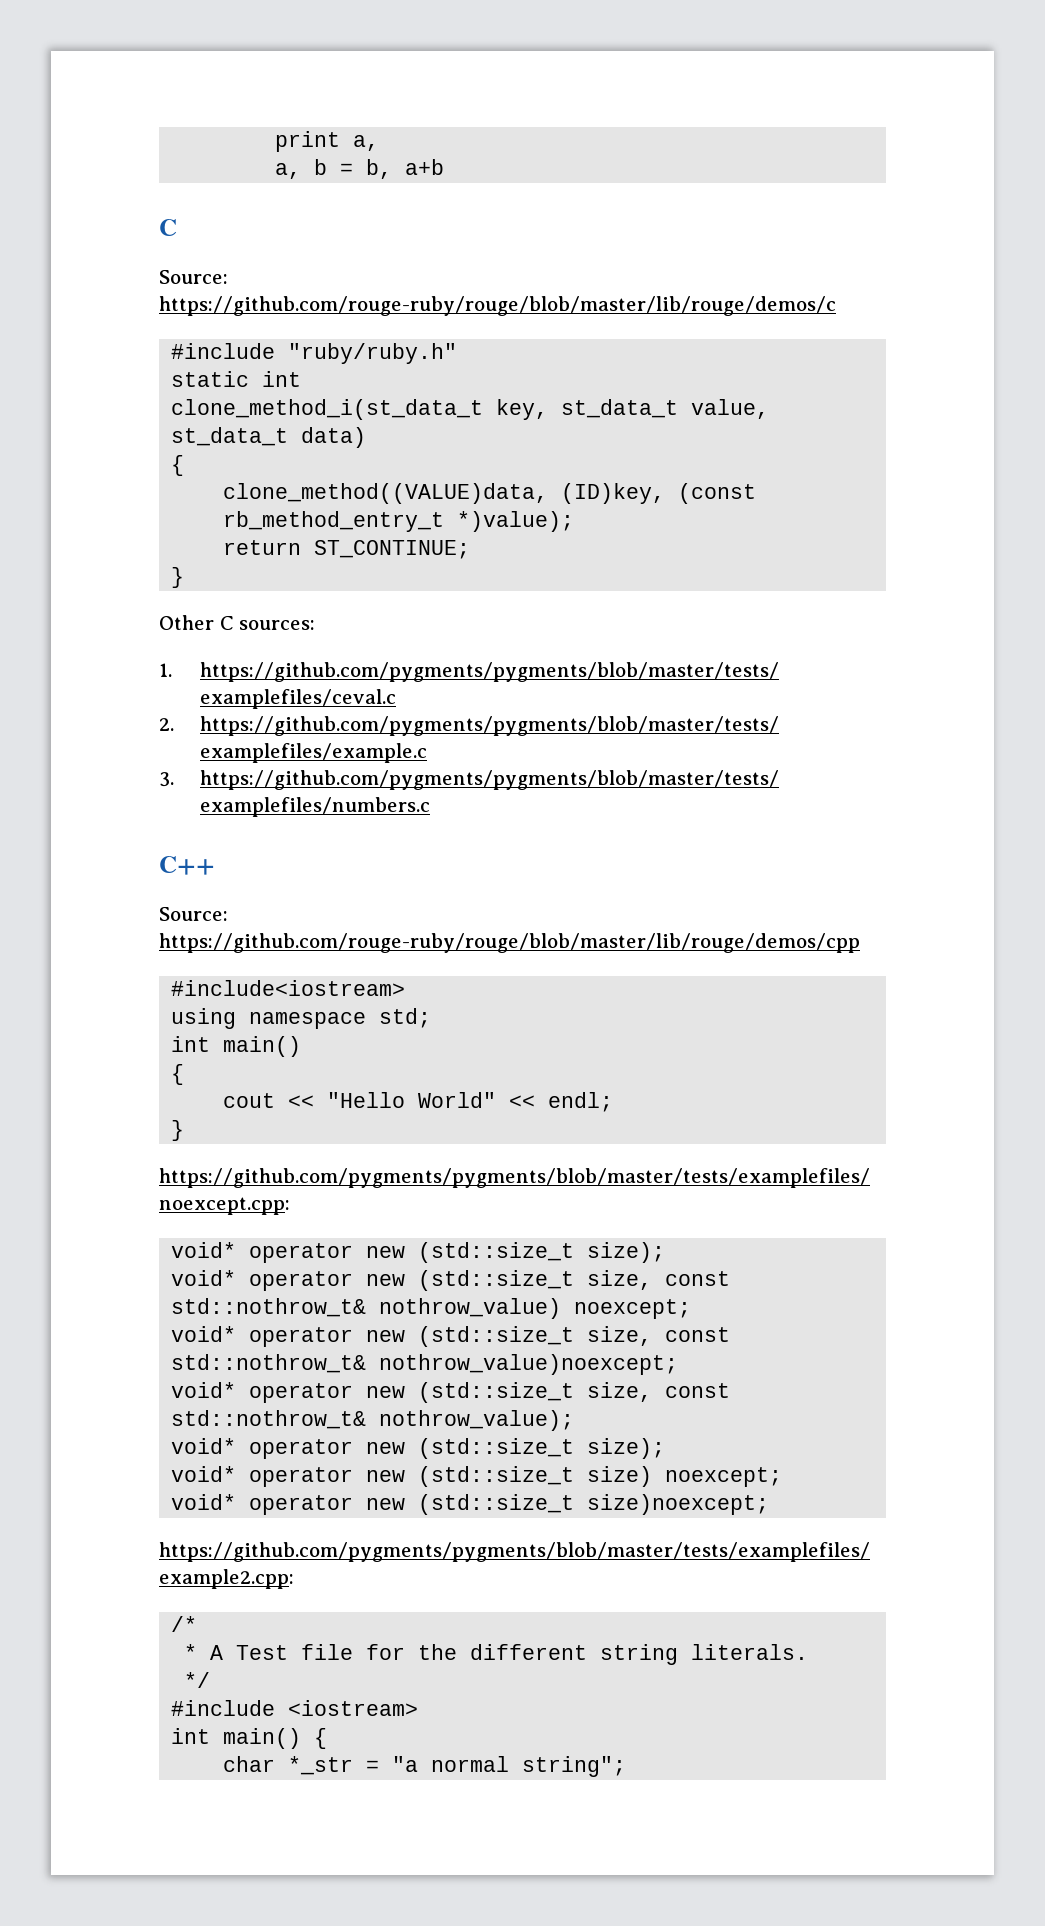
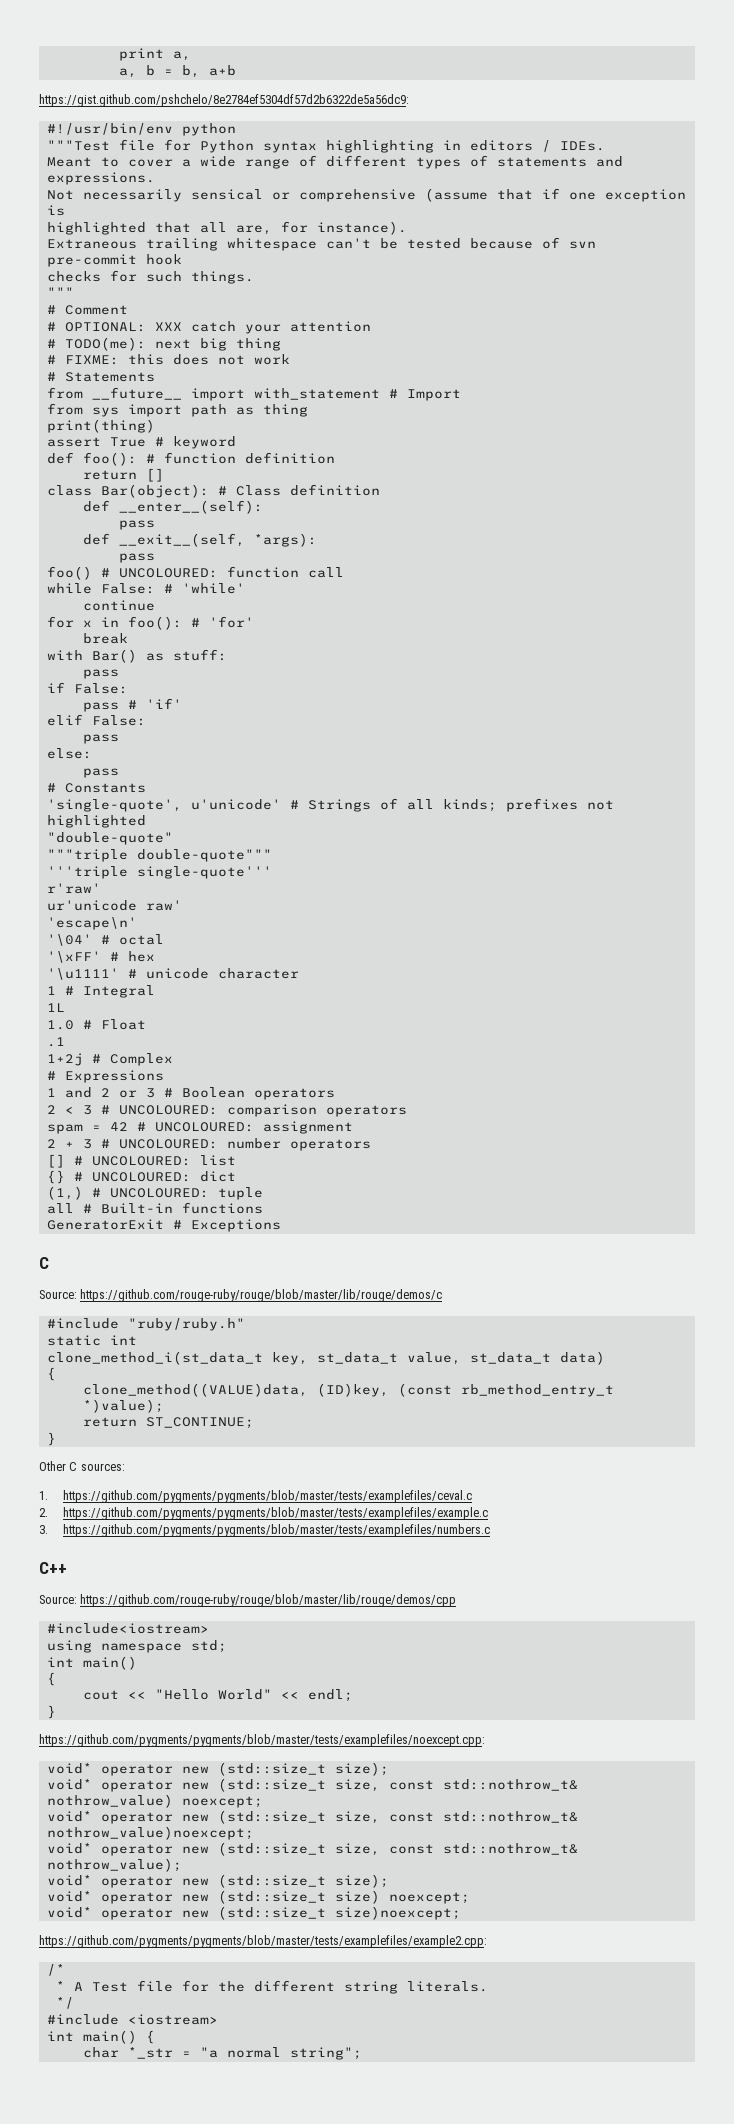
(445, 167) none -> [39,94,409,107] [46,123,236,136] [46,139,605,153] [46,155,623,169] [46,172,155,185] [46,188,686,202] [46,205,65,216] [46,221,407,235] [46,237,596,251] [46,254,182,267] [46,270,254,284] [46,287,74,297] [46,305,128,315] [46,321,371,334] [46,337,281,351] [46,354,290,365] [46,372,155,382] [46,387,461,401] [46,403,308,417] [46,419,155,433] [46,436,236,449] [46,452,335,466] [82,468,164,482] [46,484,380,498] [82,500,263,514] [118,520,155,530] [82,533,317,547] [118,553,155,563] [46,566,344,580] [46,583,245,594] [82,600,155,611] [46,616,254,630] [82,633,128,644] [46,649,227,663] [82,669,119,679] [46,682,128,694] [82,698,182,712] [46,714,146,726] [82,734,119,744] [46,748,92,759] [82,768,119,778] [46,783,146,793] [46,798,614,812] [46,815,146,828] [46,832,173,845] [46,849,272,862] [46,866,272,879] [46,883,101,894] [46,900,182,911] [46,917,137,930] [46,934,164,946] [46,951,155,963] [46,968,299,980] [46,985,155,998] [46,1003,65,1012] [46,1019,146,1030] [46,1037,65,1047] [46,1053,173,1066] [46,1070,164,1083] [46,1087,335,1100] [46,1104,407,1117] [46,1121,353,1134] [46,1138,371,1151] [46,1154,236,1168] [46,1170,236,1184] [46,1186,263,1200] [46,1202,263,1214] [46,1219,281,1232] // https://gist.github.com/pshchelo/8e2784ef5304df57d2b6322de5a56dc9: // #!/usr/bin/env python // """Test file for Python syntax highlighting in editors / IDEs. // Meant to cover a wide range of different types of statements and expressions. // Not necessarily sensical or comprehensive (assume that if one exception is // highlighted that all are, for instance). // Extraneous trailing whitespace can't be tested because of svn pre-commit hook // checks for such things. // """ // # Comment // # OPTIONAL: XXX catch your attention // # TODO(me): next big thing // # FIXME: this does not work // # Statements // from __future__ import with_statement # Import // from sys import path as thing // print(thing) // assert True # keyword // def foo(): # function definition // return [] // class Bar(object): # Class definition // def __enter__(self): // pass // def __exit__(self, *args): // pass // foo() # UNCOLOURED: function call // while False: # 'while' // continue // for x in foo(): # 'for' // break // with Bar() as stuff: // pass // if False: // pass # 'if' // elif False: // pass // else: // pass // # Constants // 'single-quote', u'unicode' # Strings of all kinds; prefixes not highlighted // "double-quote" // """triple double-quote""" // '''triple single-quote''' // r'raw' // ur'unicode raw' // 'escape\n' // '\04' # octal // '\xFF' # hex // '\u1111' # unicode character // 1 # Integral // 1L // 1.0 # Float // .1 // 1+2j # Complex // # Expressions // 1 and 2 or 3 # Boolean operators // 2 < 3 # UNCOLOURED: comparison operators // spam = 42 # UNCOLOURED: assignment // 2 + 3 # UNCOLOURED: number operators // [] # UNCOLOURED: list // {} # UNCOLOURED: dict // (1,) # UNCOLOURED: tuple // all # Built-in functions // GeneratorExit # Exceptions

